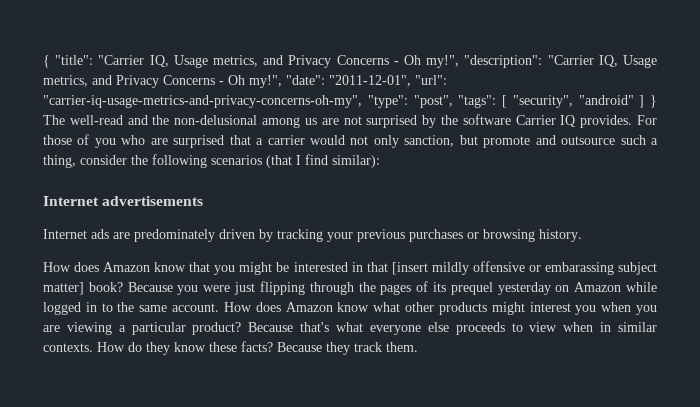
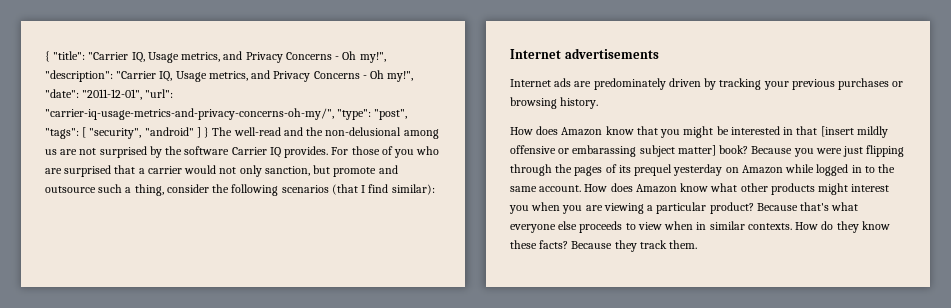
[43,95,362,108] "carrier-iq-usage-metrics-and-privacy-concerns-oh-my", -> [45,108,334,120] "carrier-iq-usage-metrics-and-privacy-concerns-oh-my/",

